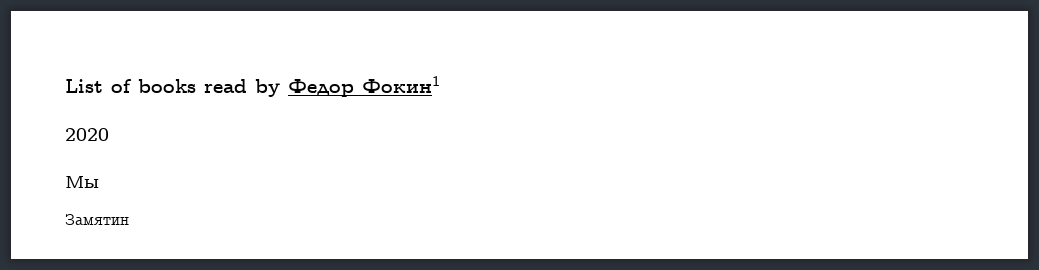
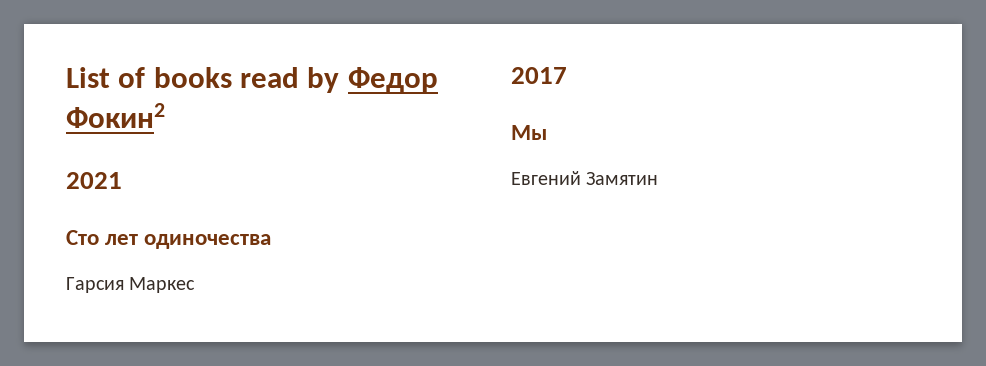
[362,76,440,93] [65,128,109,141] Фокин1 // 2020 -> [66,103,165,128] [66,172,122,189] [66,230,272,249] [66,277,196,293] [511,67,567,84] Фокин2 // 2021 // Сто лет одиночества // Гарсия Маркес // 2017
(99, 182) none -> [511,171,581,185] Евгений

